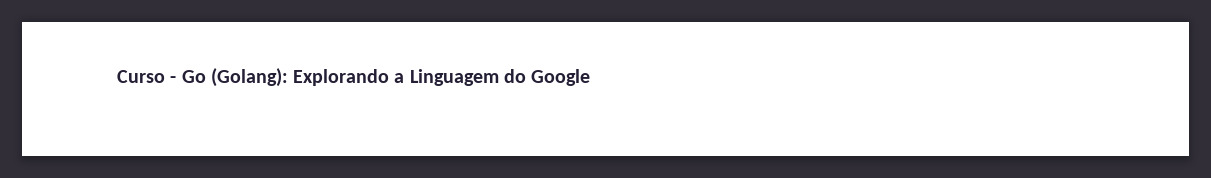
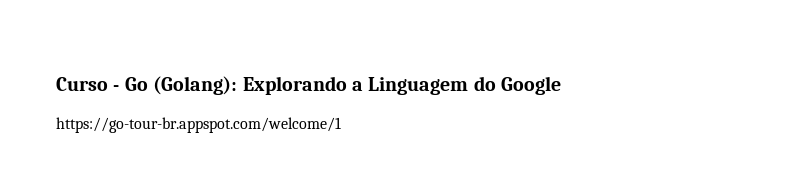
(591, 77) none -> [56,117,341,133] // https://go-tour-br.appspot.com/welcome/1

